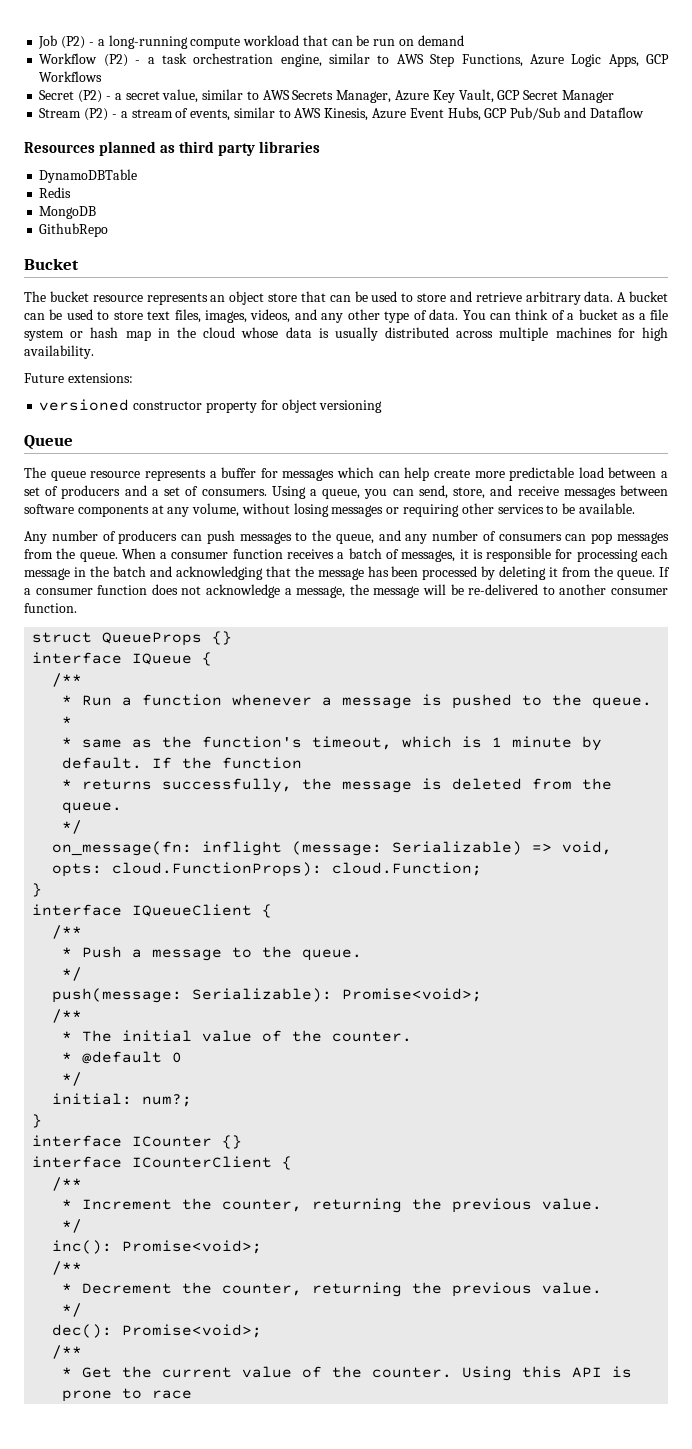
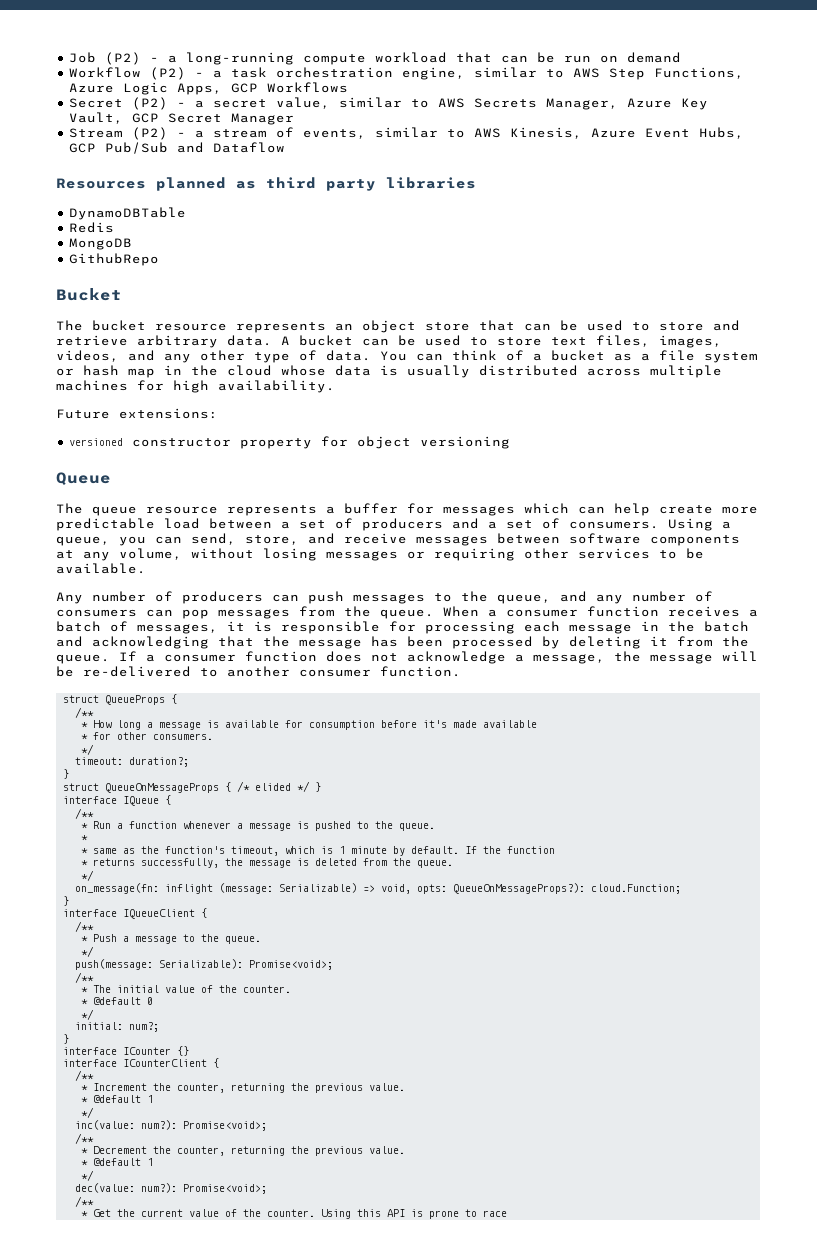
[212,631,233,645] {} -> [171,694,178,704] [75,707,95,718] [81,720,538,730] [81,732,214,740] [81,744,95,755] [75,757,190,767] [63,769,70,779] [63,781,322,793] { // /** // * How long a message is available for consumption before it's made available // * for other consumers. // */ // timeout: duration?; // } // struct QueueOnMessageProps { /* elided */ }
[112,862,323,877] cloud.FunctionProps): -> [453,883,586,894] QueueOnMessageProps?):
[62,1219,83,1233] [52,1240,113,1254] // */ // inc(): -> [81,1095,154,1103] [81,1107,95,1118] [75,1120,178,1130] // * @default 1 // */ // inc(value: num?):
[62,1303,83,1317] [52,1324,113,1338] // */ // dec(): -> [81,1158,154,1166] [81,1170,95,1181] [75,1183,178,1193] // * @default 1 // */ // dec(value: num?):

